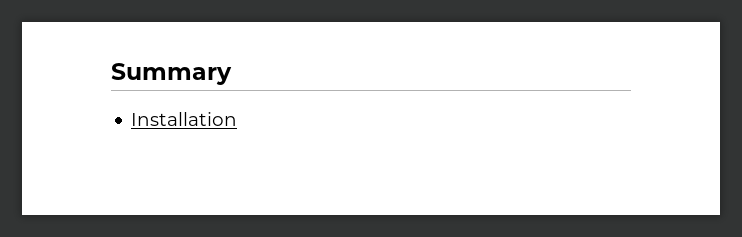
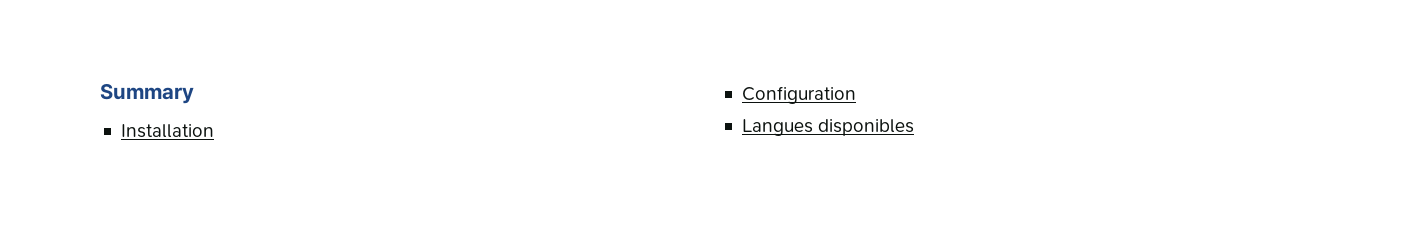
(238, 119) none -> [741,86,856,104] [741,119,915,136] // Configuration // Langues disponibles

